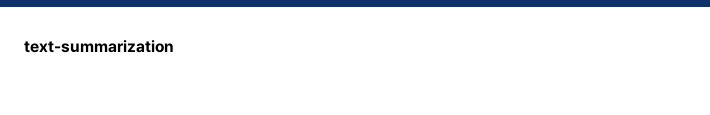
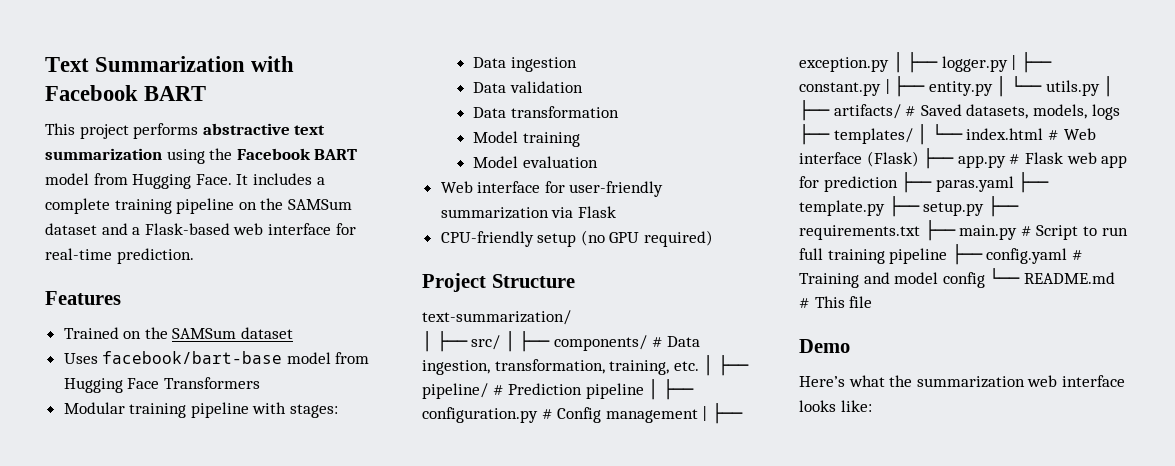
[24,40,174,53] text-summarization -> [45,56,295,72] [45,85,207,101] [45,123,326,139] [45,148,358,164] [45,173,325,189] [45,198,352,214] [45,223,356,235] [45,248,194,264] [45,291,121,305] [63,327,294,339] [63,351,370,364] [63,377,260,393] [63,402,339,418] [473,57,577,72] [473,81,583,93] [473,106,619,118] [473,131,580,147] [473,156,598,168] [440,181,664,197] [440,206,616,219] [440,230,714,247] [422,273,575,292] [422,310,571,325] [422,331,701,352] [422,355,749,376] [422,379,694,400] [422,403,743,424] [799,52,1052,73] [799,76,1114,97] [799,100,1120,121] [799,124,1096,145] [799,148,1128,169] [799,172,1050,193] [799,196,1019,217] [799,220,1128,241] [799,244,1083,265] [799,268,1115,288] [799,296,873,308] [799,339,850,353] [799,375,1125,388] [799,400,872,412] Text Summarization with Facebook BART // This project performs abstractive text summarization using the Facebook BART model from Hugging Face. It includes a complete training pipeline on the SAMSum dataset and a Flask-based web interface for real-time prediction. // Features // Trained on the SAMSum dataset // Uses facebook/bart-base model from Hugging Face Transformers // Modular training pipeline with stages: // Data ingestion // Data validation // Data transformation // Model training // Model evaluation // Web interface for user-friendly summarization via Flask // CPU-friendly setup (no GPU required) // Project Structure // text-summarization/ // │ ├── src/ │ ├── components/ # Data ingestion, transformation, training, etc. │ ├── pipeline/ # Prediction pipeline │ ├── configuration.py # Config management | ├── exception.py │ ├── logger.py | ├── constant.py | ├── entity.py │ └── utils.py │ ├── artifacts/ # Saved datasets, models, logs ├── templates/ │ └── index.html # Web interface (Flask) ├── app.py # Flask web app for prediction ├── paras.yaml ├── template.py ├── setup.py ├── requirements.txt ├── main.py # Script to run full training pipeline ├── config.yaml # Training and model config └── README.md # This file // Demo // Here’s what the summarization web interface looks like:

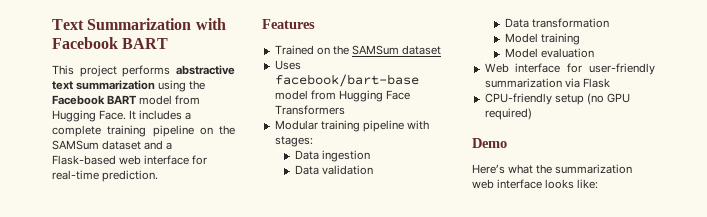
[422,273,575,292] [422,310,571,325] [422,331,701,352] [422,355,749,376] [422,379,694,400] [422,403,743,424] [799,52,1052,73] [799,76,1114,97] [799,100,1120,121] [799,124,1096,145] [799,148,1128,169] [799,172,1050,193] [799,196,1019,217] [799,220,1128,241] [799,244,1083,265] [799,268,1115,288] [799,296,873,308] // Project Structure // text-summarization/ // │ ├── src/ │ ├── components/ # Data ingestion, transformation, training, etc. │ ├── pipeline/ # Prediction pipeline │ ├── configuration.py # Config management | ├── exception.py │ ├── logger.py | ├── constant.py | ├── entity.py │ └── utils.py │ ├── artifacts/ # Saved datasets, models, logs ├── templates/ │ └── index.html # Web interface (Flask) ├── app.py # Flask web app for prediction ├── paras.yaml ├── template.py ├── setup.py ├── requirements.txt ├── main.py # Script to run full training pipeline ├── config.yaml # Training and model config └── README.md # This file -> (532, 114) none

